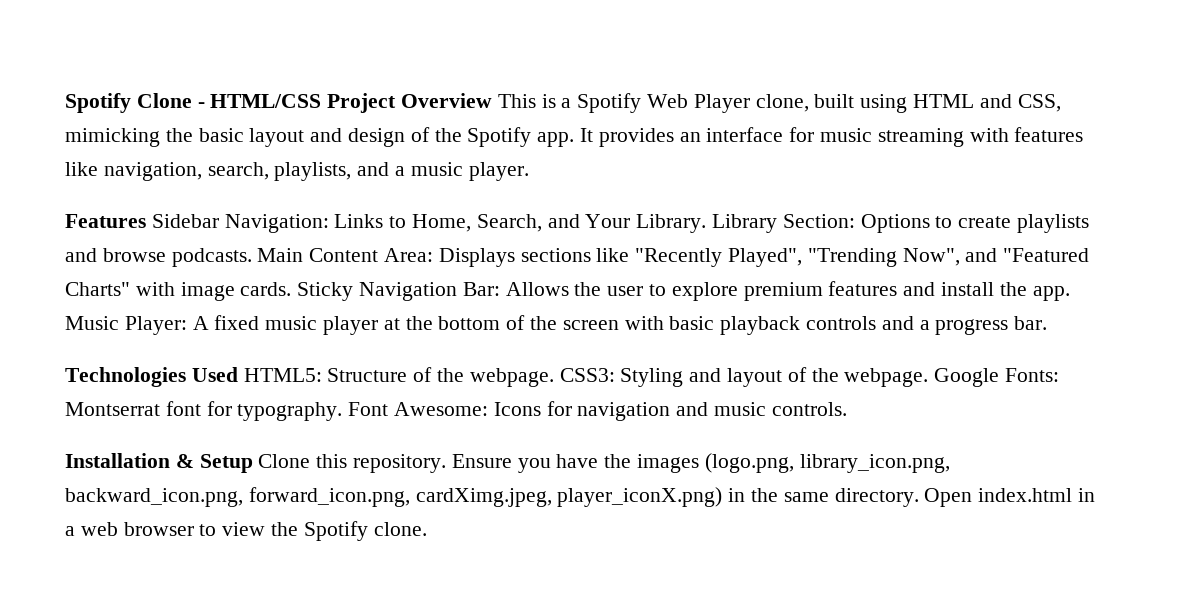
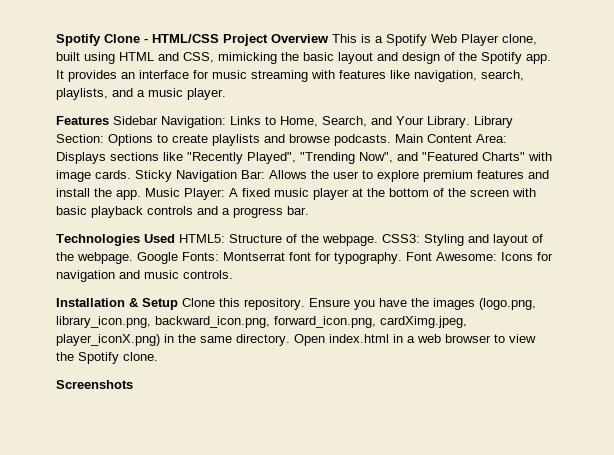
(427, 529) none -> [56,380,133,389] // Screenshots

